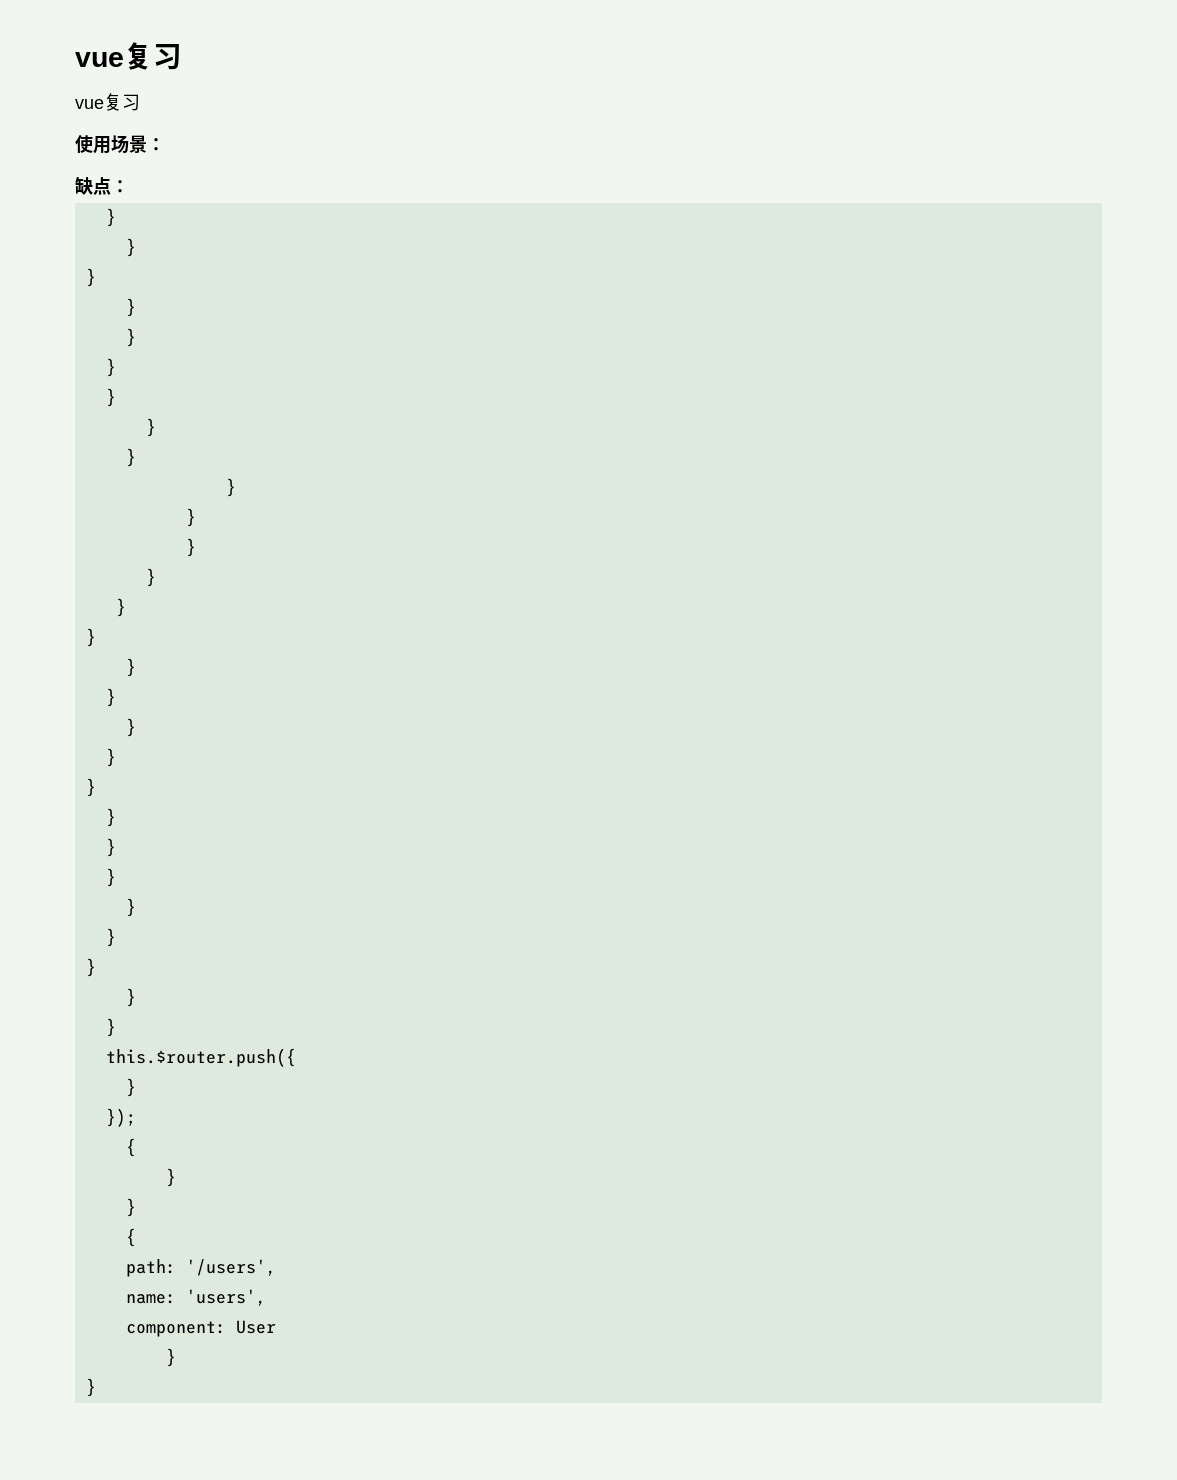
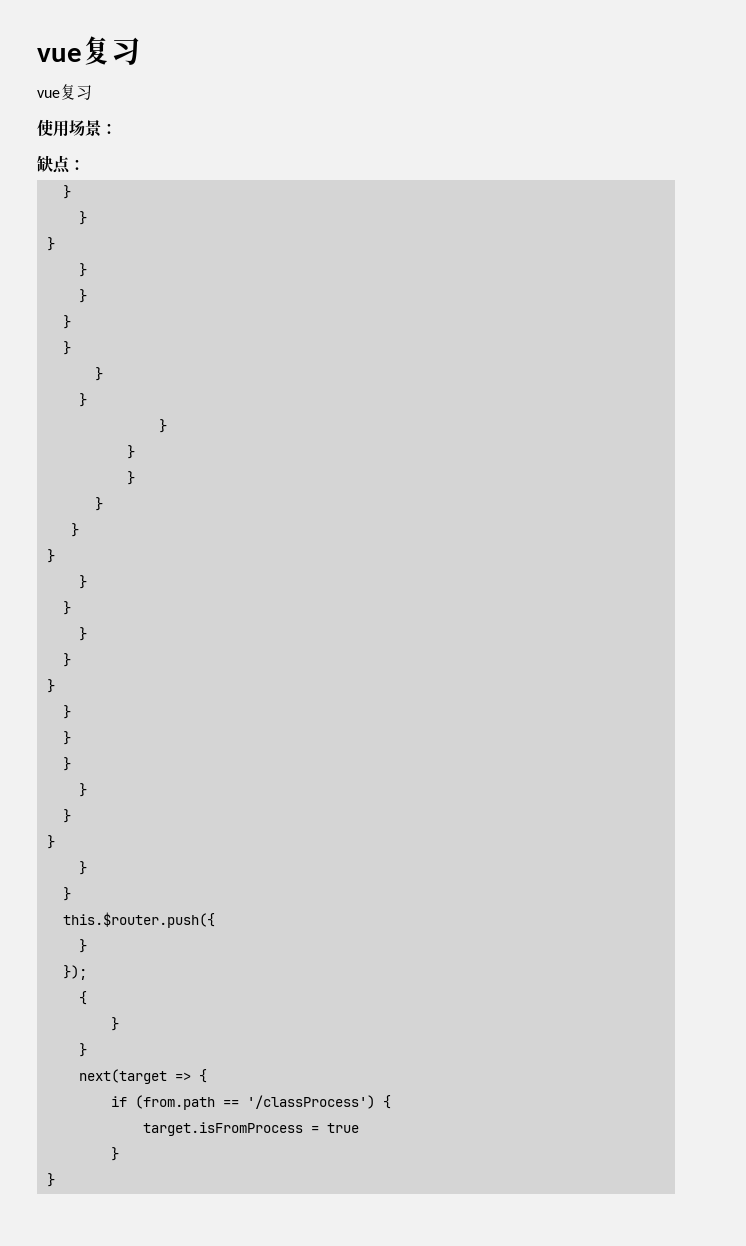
[125,1228,136,1247] [125,1259,276,1277] [125,1289,266,1306] [125,1320,276,1337] { // path: '/users', // name: 'users', // component: User -> [78,1069,207,1084] [110,1095,391,1110] [142,1122,359,1136] next(target => { // if (from.path == '/classProcess') { // target.isFromProcess = true

